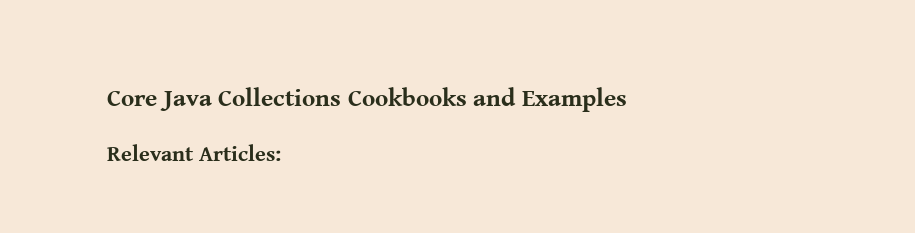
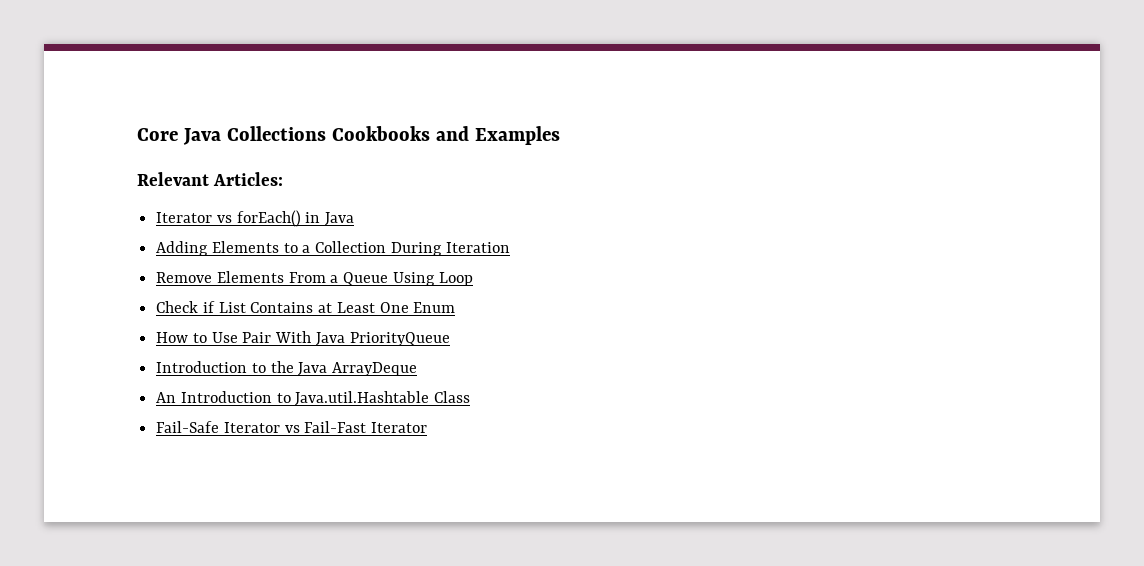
(281, 152) none -> [156,210,355,227] [156,241,510,256] [156,271,473,286] [156,301,456,313] [156,331,450,346] [156,361,418,376] [156,391,471,406] [156,421,428,433] // Iterator vs forEach() in Java // Adding Elements to a Collection During Iteration // Remove Elements From a Queue Using Loop // Check if List Contains at Least One Enum // How to Use Pair With Java PriorityQueue // Introduction to the Java ArrayDeque // An Introduction to Java.util.Hashtable Class // Fail-Safe Iterator vs Fail-Fast Iterator

